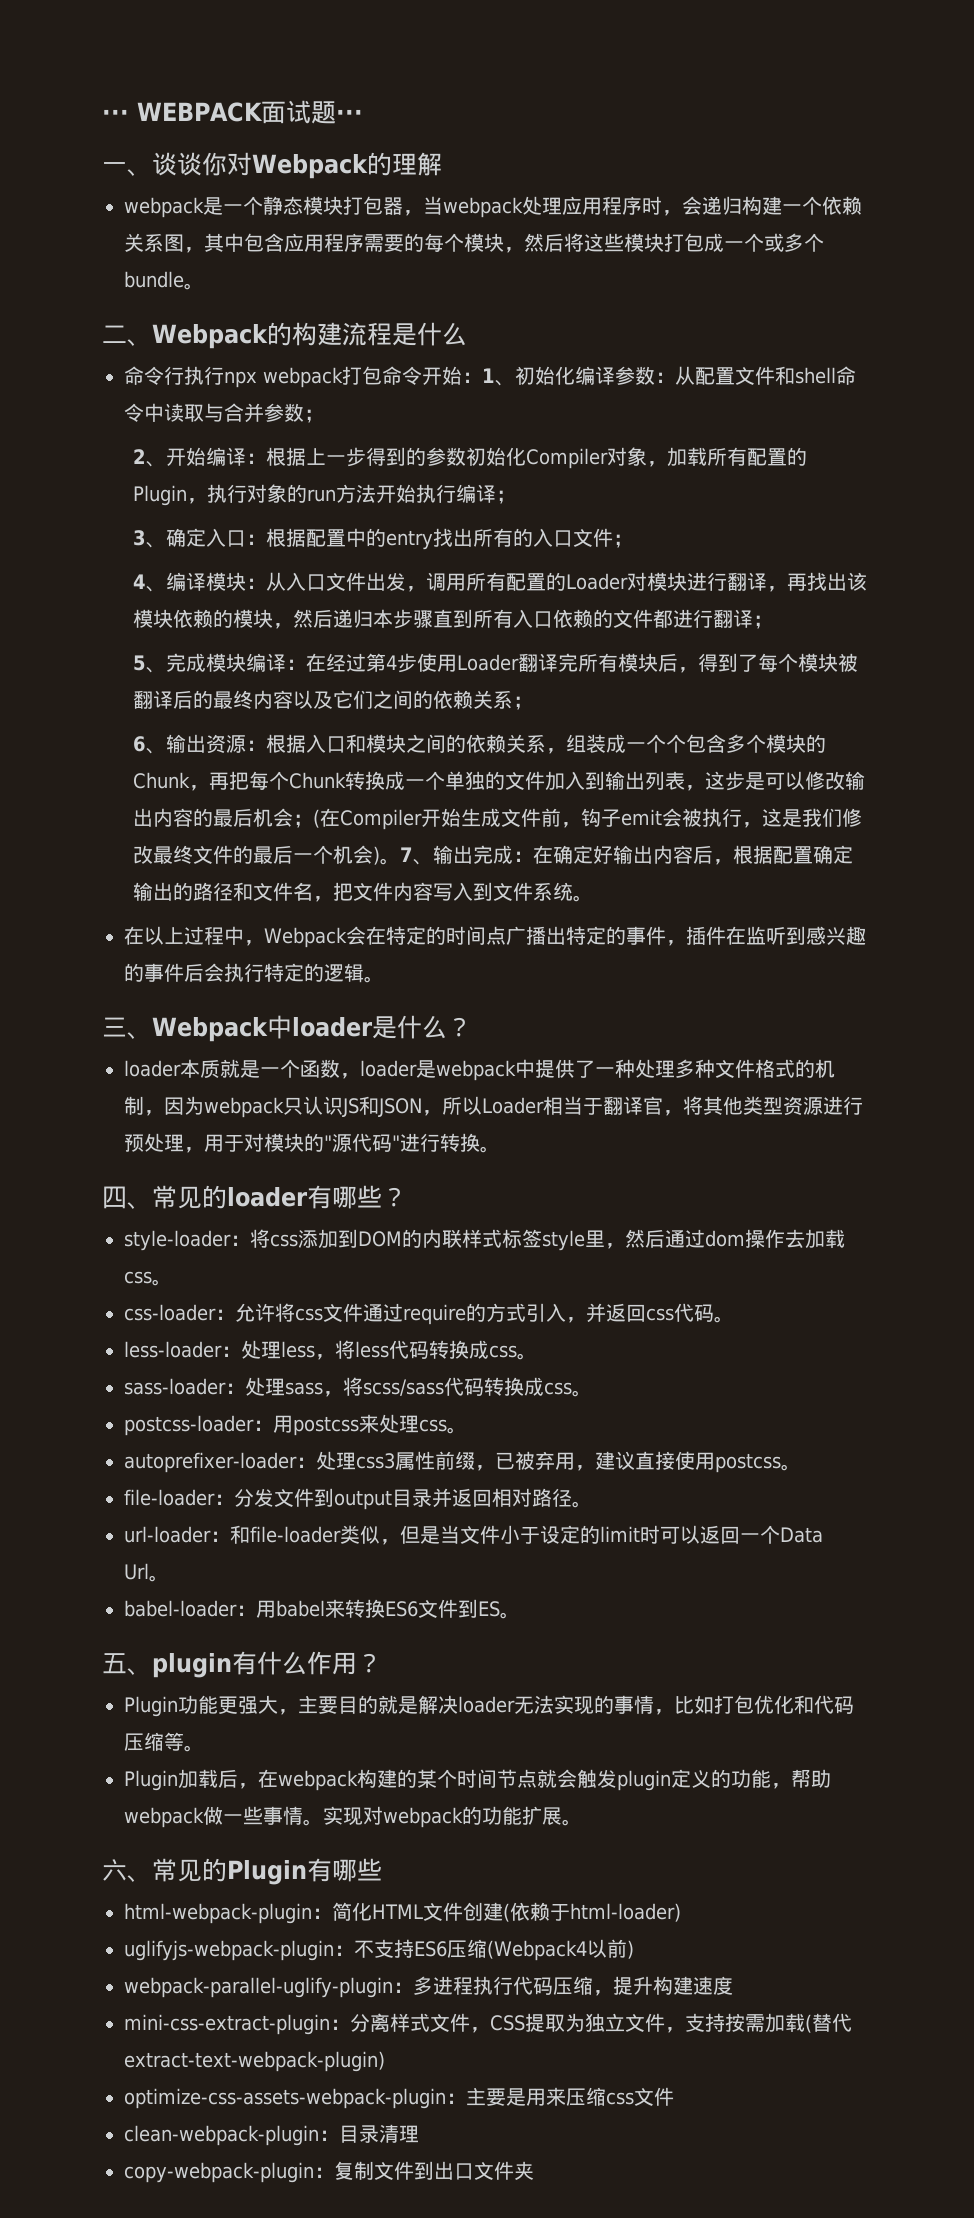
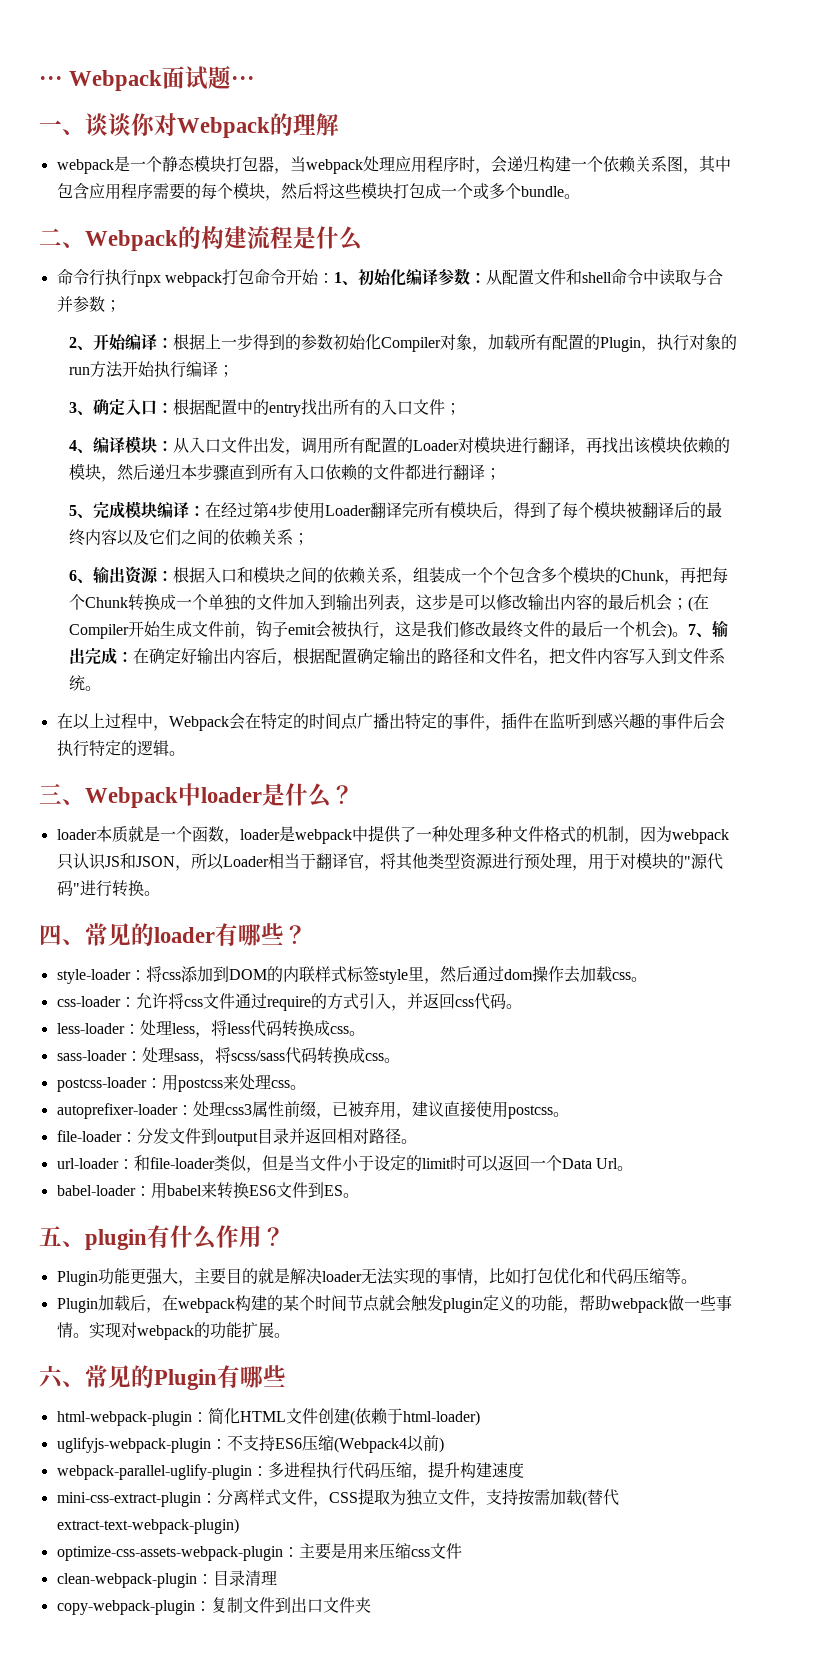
[102,102,263,122] ··· WEBPACK -> [39,70,163,91] ··· Webpack

